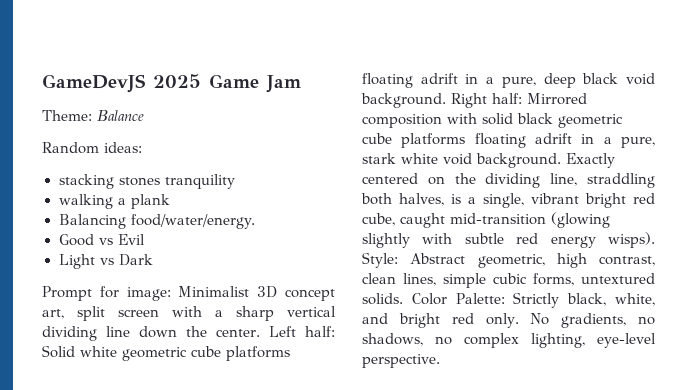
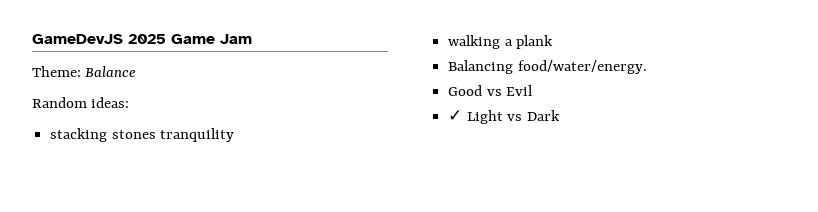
(145, 239) none -> [448,110,463,121] ✓
[42,286,335,301] [42,306,336,321] [42,326,335,341] [42,345,290,361] [362,73,655,88] [361,93,587,108] [362,113,623,128] [362,133,655,148] [362,153,615,168] [362,173,655,188] [361,193,655,208] [362,212,610,228] [362,232,655,248] [362,252,655,268] [362,273,655,288] [362,292,655,308] [362,313,655,328] [362,333,656,348] [362,354,440,368] // Prompt for image: Minimalist 3D concept art, split screen with a sharp vertical dividing line down the center. Left half: Solid white geometric cube platforms floating adrift in a pure, deep black void background. Right half: Mirrored composition with solid black geometric cube platforms floating adrift in a pure, stark white void background. Exactly centered on the dividing line, straddling both halves, is a single, vibrant bright red cube, caught mid-transition (glowing slightly with subtle red energy wisps). Style: Abstract geometric, high contrast, clean lines, simple cubic forms, untextured solids. Color Palette: Strictly black, white, and bright red only. No gradients, no shadows, no complex lighting, eye-level perspective. -> (560, 115) none

